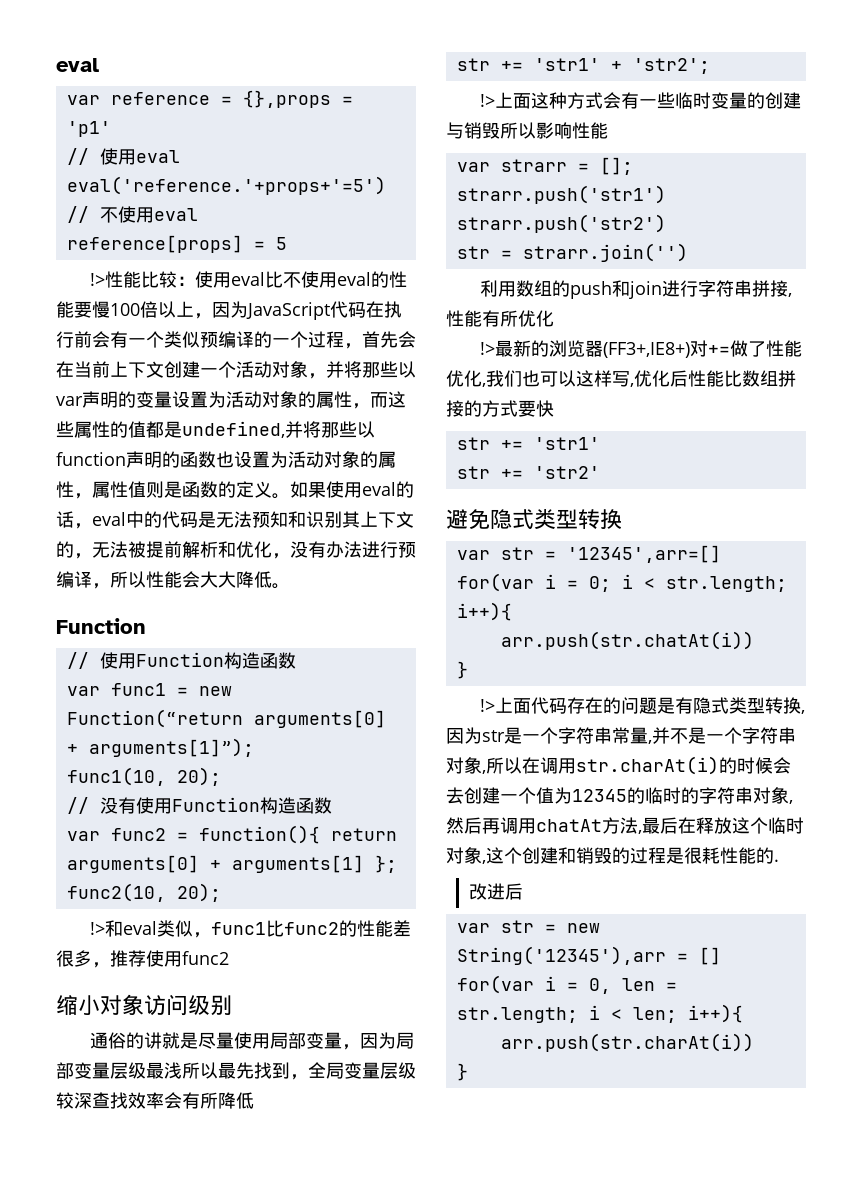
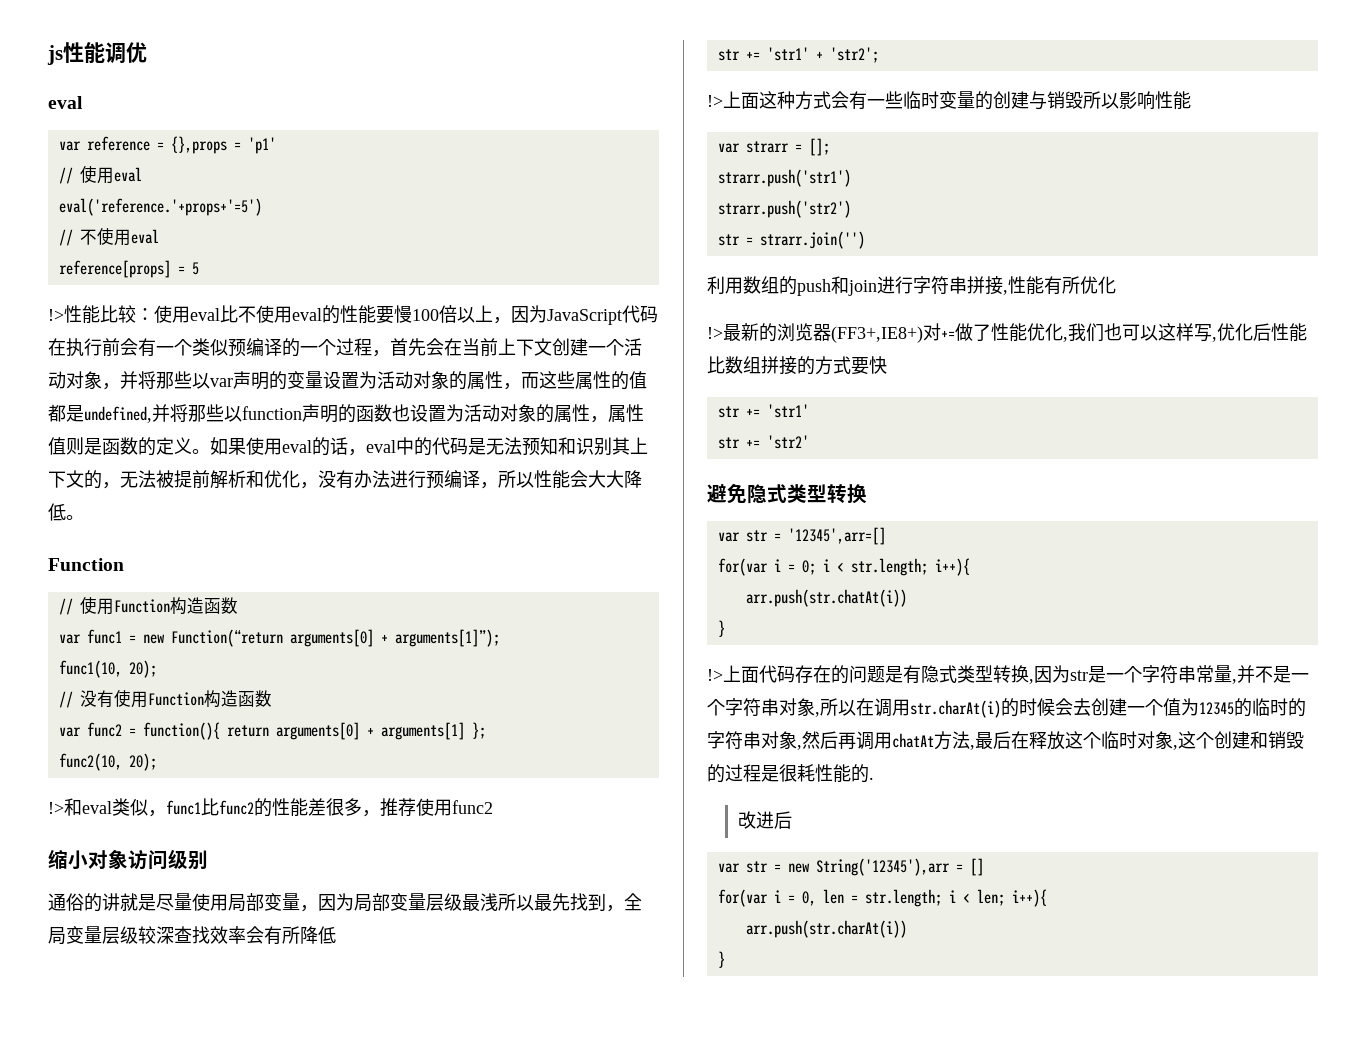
(56, 65) none -> [47,42,147,65] js性能调优 //

